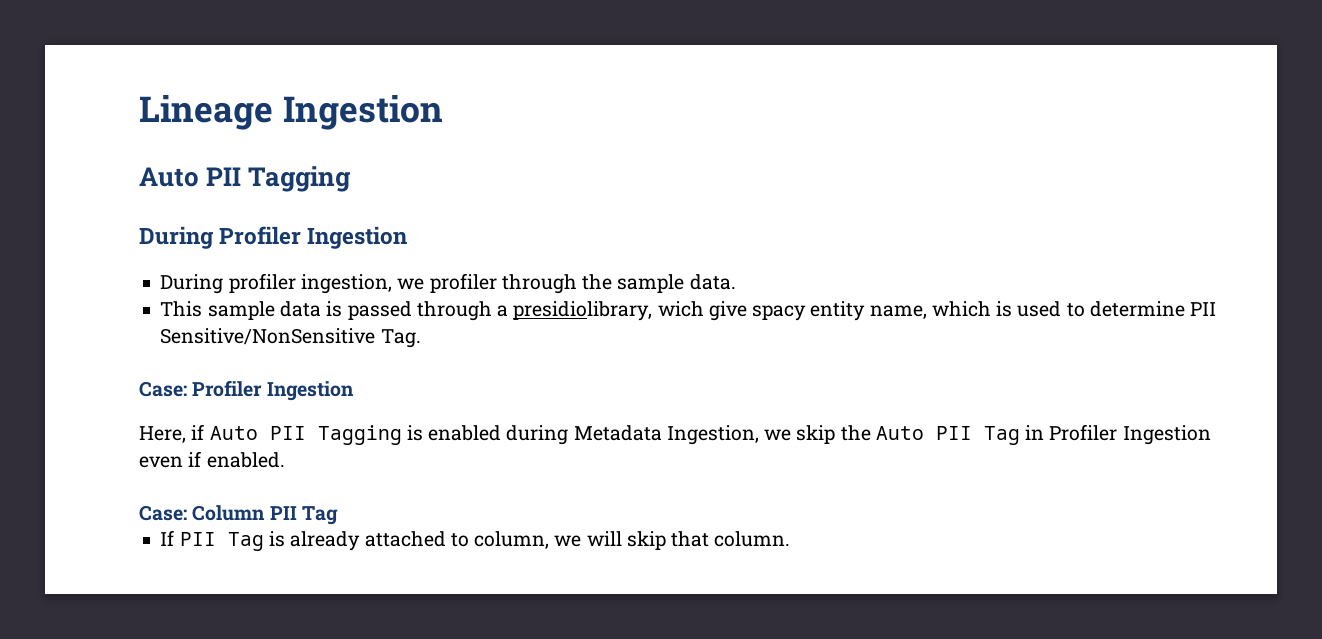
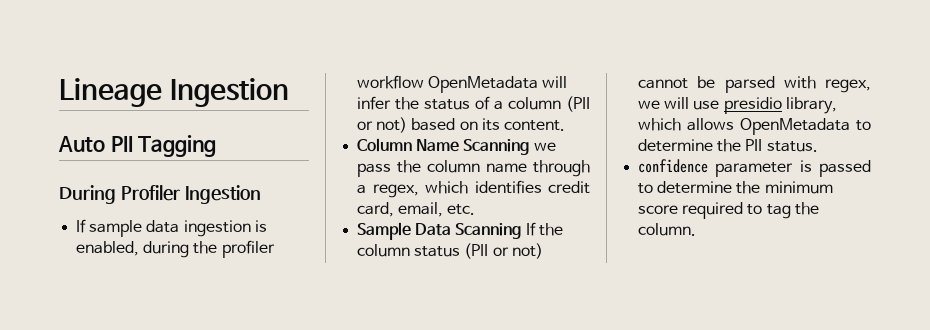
[160,273,736,294] [160,301,1217,321] [160,328,421,348] [139,380,354,401] [139,424,1211,445] [139,451,285,468] [139,505,338,525] [160,530,710,551] During profiler ingestion, we profiler through the sample data. // This sample data is passed through a presidiolibrary, wich give spacy entity name, which is used to determine PII Sensitive/NonSensitive Tag. // Case: Profiler Ingestion // Here, if Auto PII Tagging is enabled during Metadata Ingestion, we skip the Auto PII Tag in Profiler Ingestion even if enabled. // Case: Column PII Tag // If PII Tag is already attached to column, we will skip that -> [76,219,267,237] [76,240,275,258] [357,75,568,93] [357,96,590,112] [357,117,565,133] [357,138,556,155] [357,160,590,177] [357,180,590,198] [357,202,476,217] [357,222,563,240] [357,243,543,259] [638,76,871,93] [638,97,837,114] [638,118,871,135] [638,139,818,152] [638,159,871,177] [638,181,833,194] [638,202,819,219] If sample data ingestion is enabled, during the profiler workflow OpenMetadata will infer the status of a column (PII or not) based on its content. // Column Name Scanning we pass the column name through a regex, which identifies credit card, email, etc. // Sample Data Scanning If the column status (PII or not) cannot be parsed with regex, we will use presidio library, which allows OpenMetadata to determine the PII status. // confidence parameter is passed to determine the minimum score required to tag the

